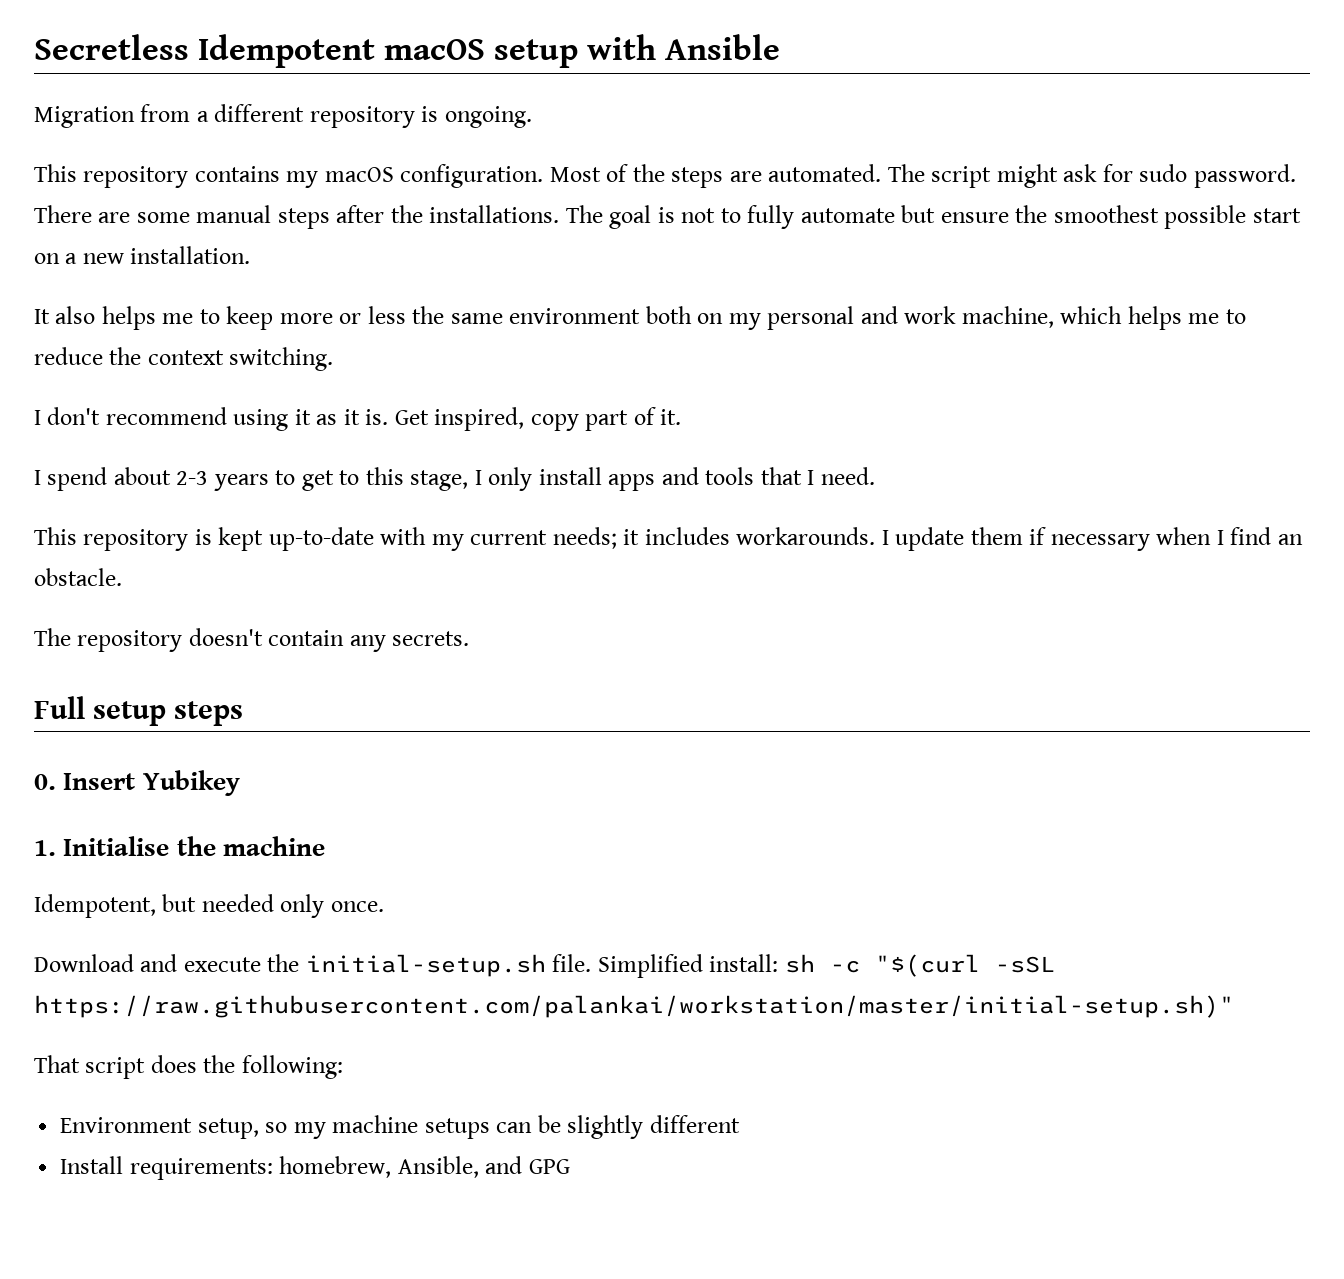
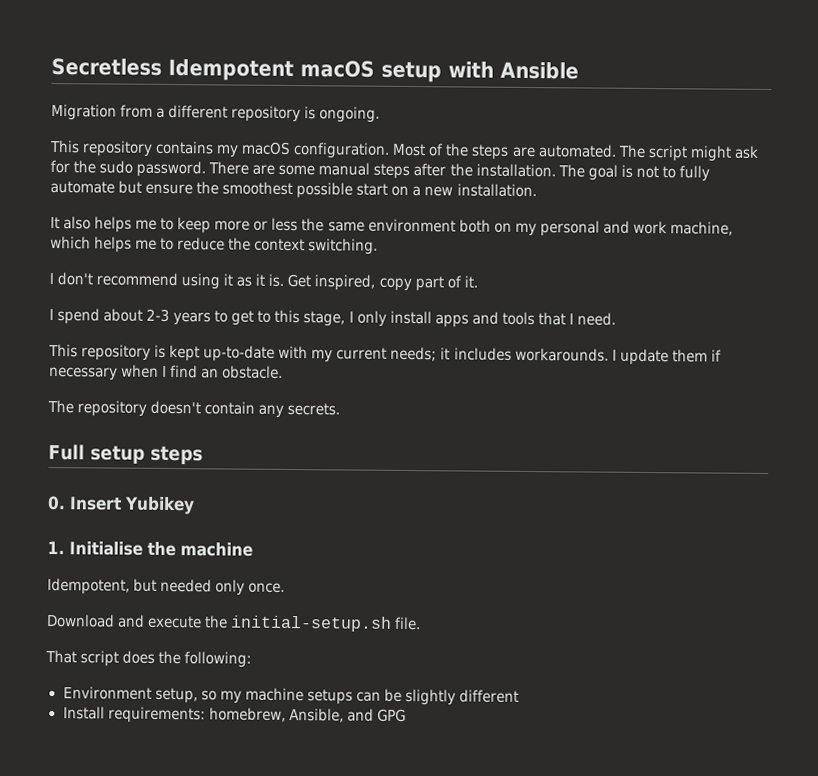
(1133, 173) none -> [73,160,97,174] the
[429,205,560,223] installations. -> [475,163,556,178] installation.
[597,954,1055,978] [34,995,1234,1018] Simplified install: sh -c "$(curl -sSL https://raw.githubusercontent.com/palankai/workstation/master/initial-setup.sh)" -> (422, 623) none

